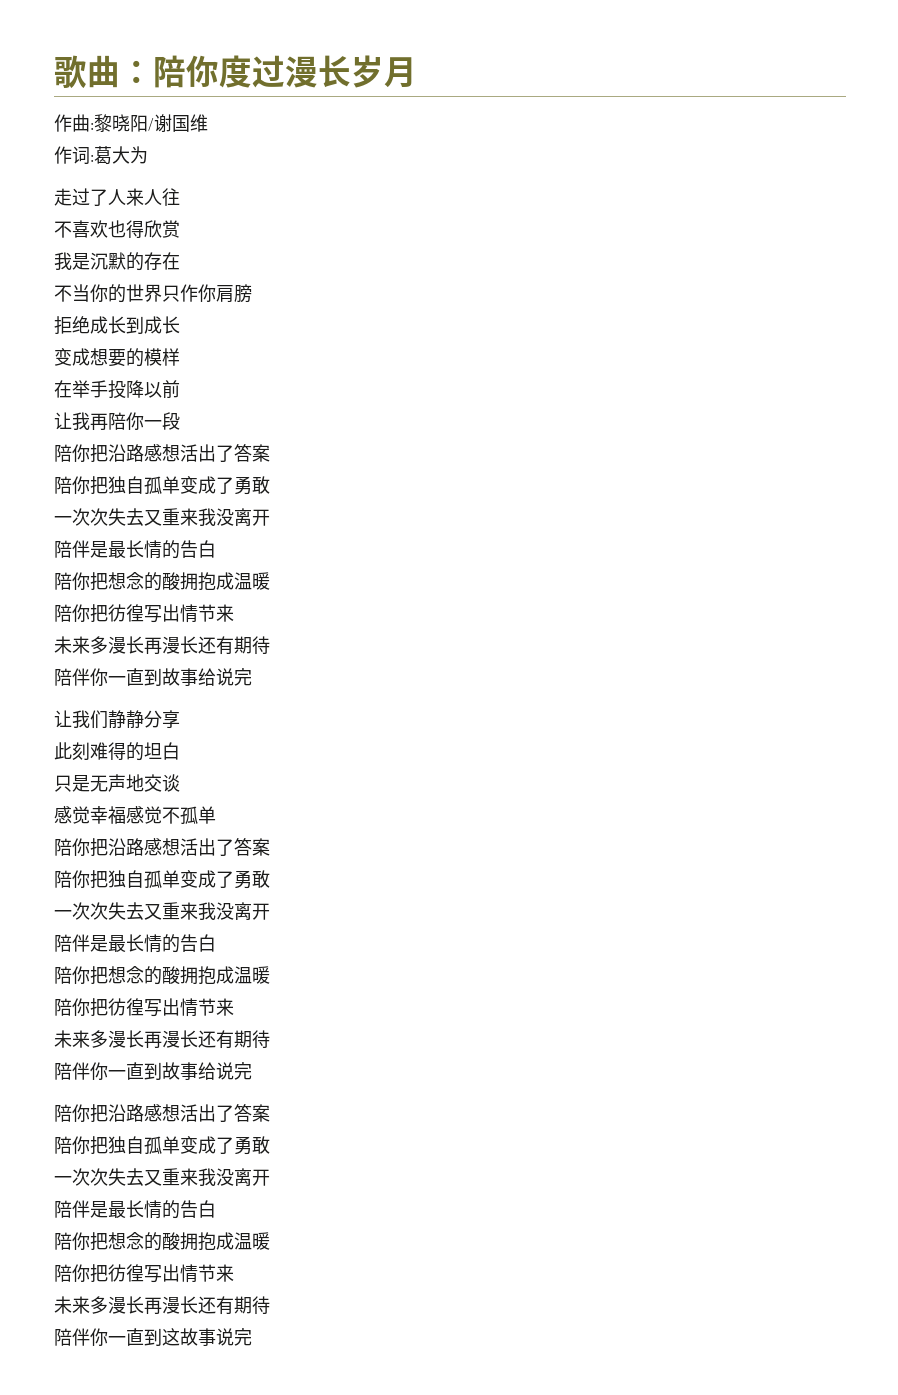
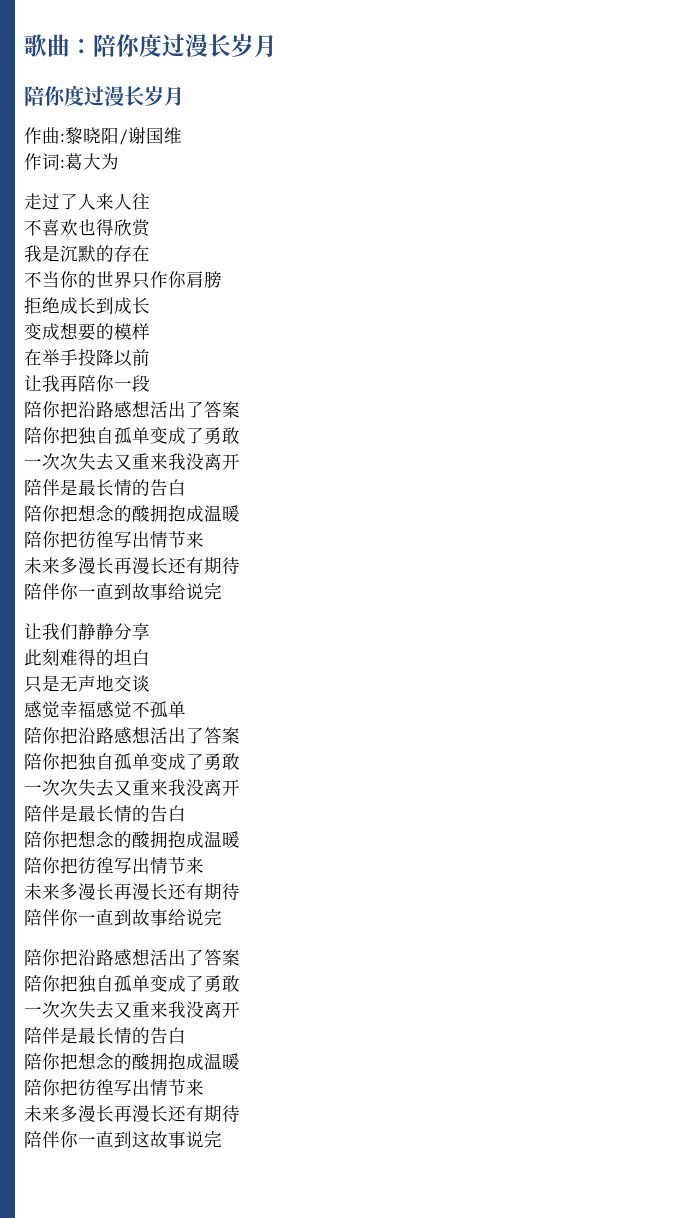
(417, 72) none -> [24,85,184,106] // 陪你度过漫长岁月

